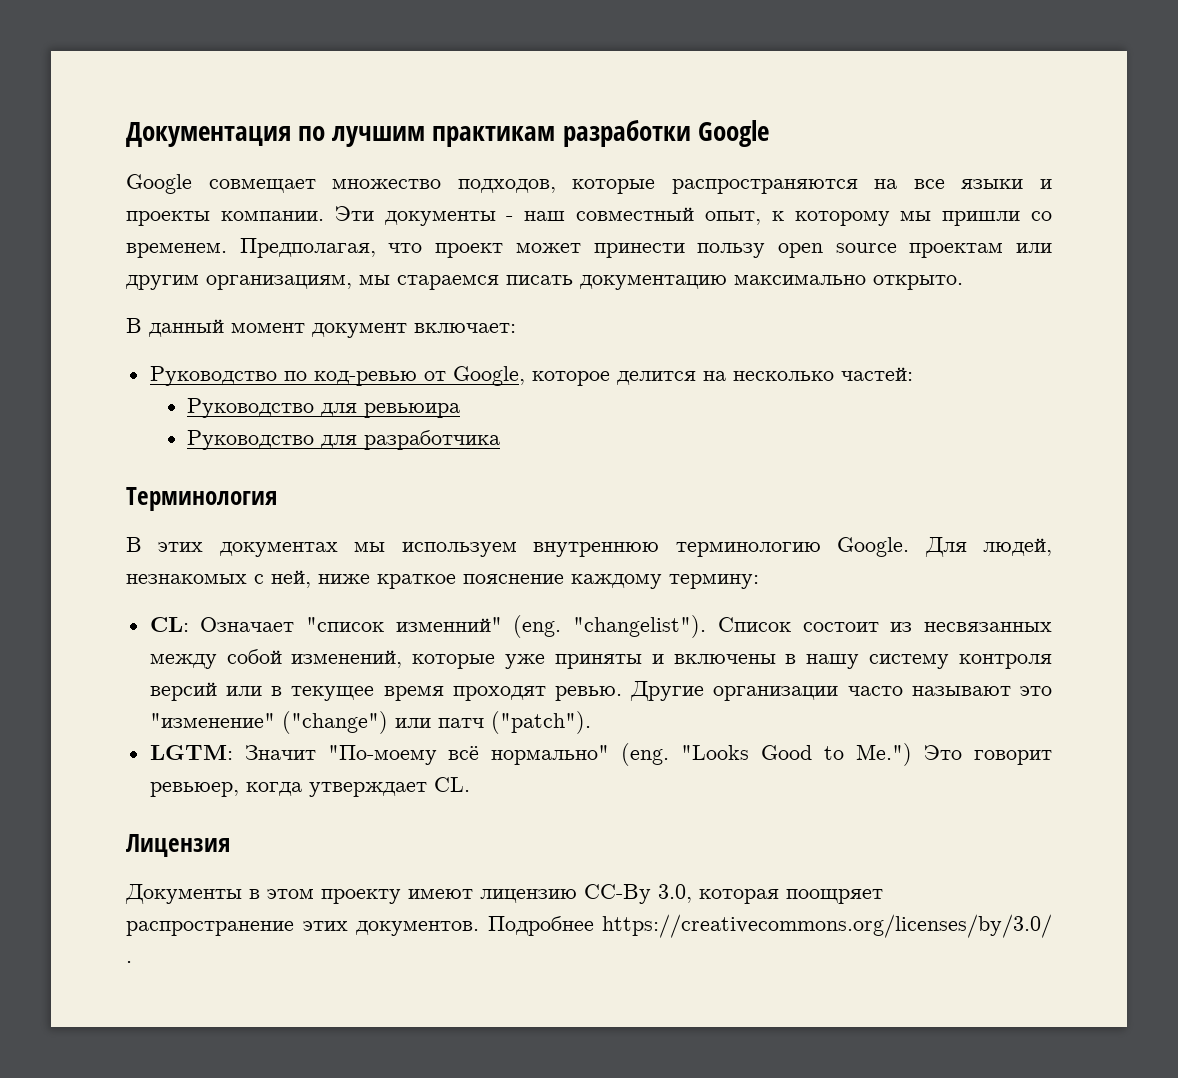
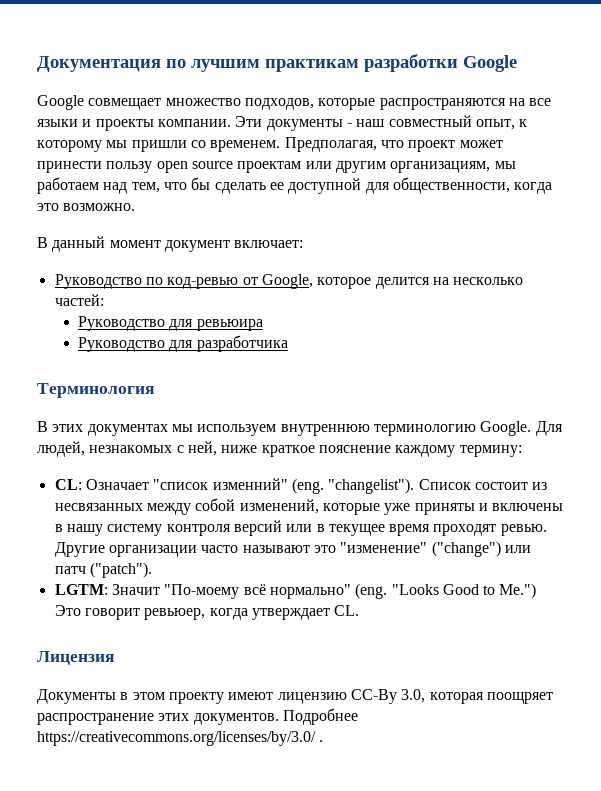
[397,275,963,290] стараемся писать документацию максимально открыто. -> [37,177,553,194] [37,203,136,211] работаем над тем, что бы сделать ее доступной для общественности, когда это возможно.

